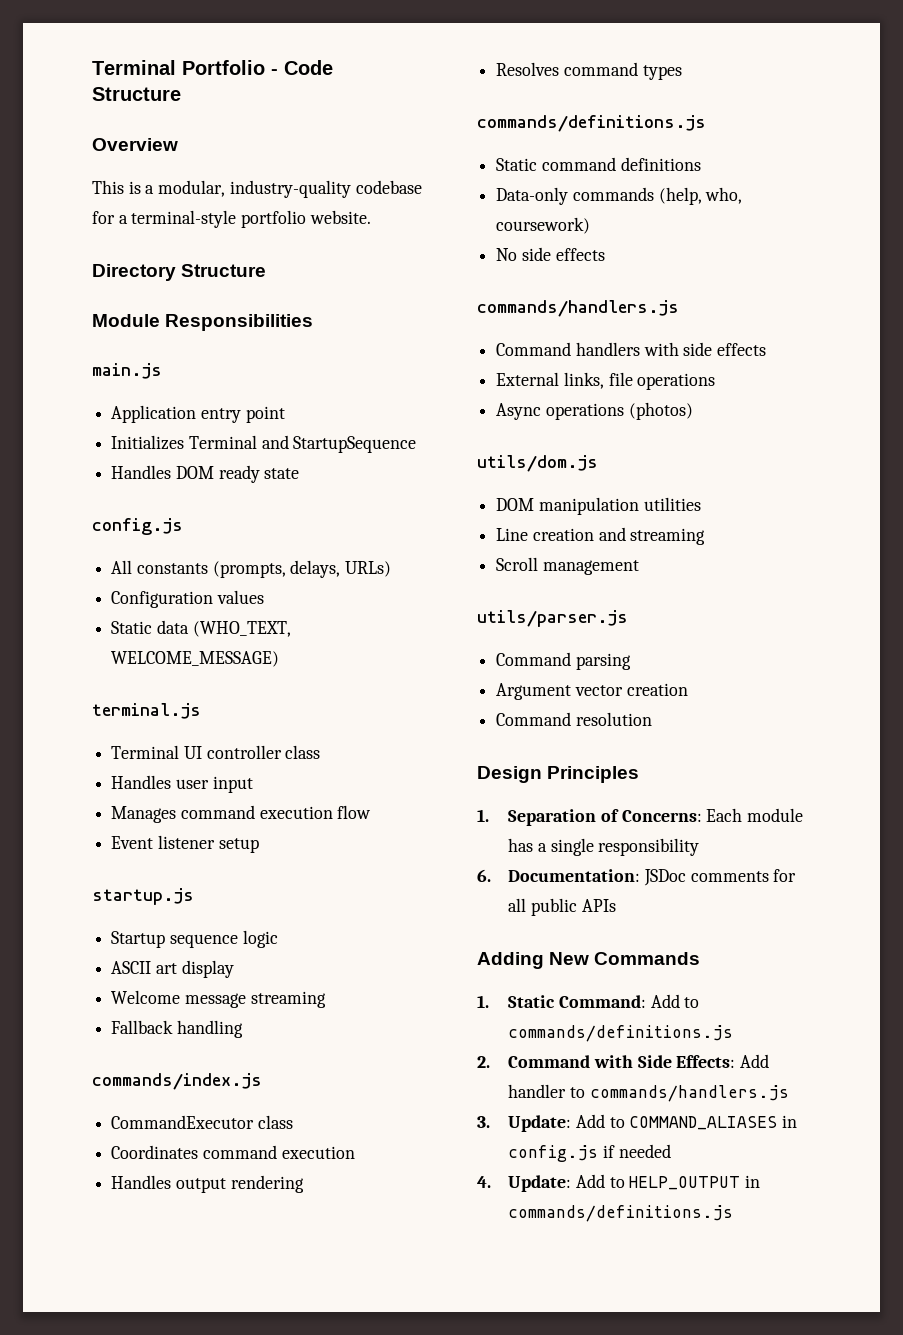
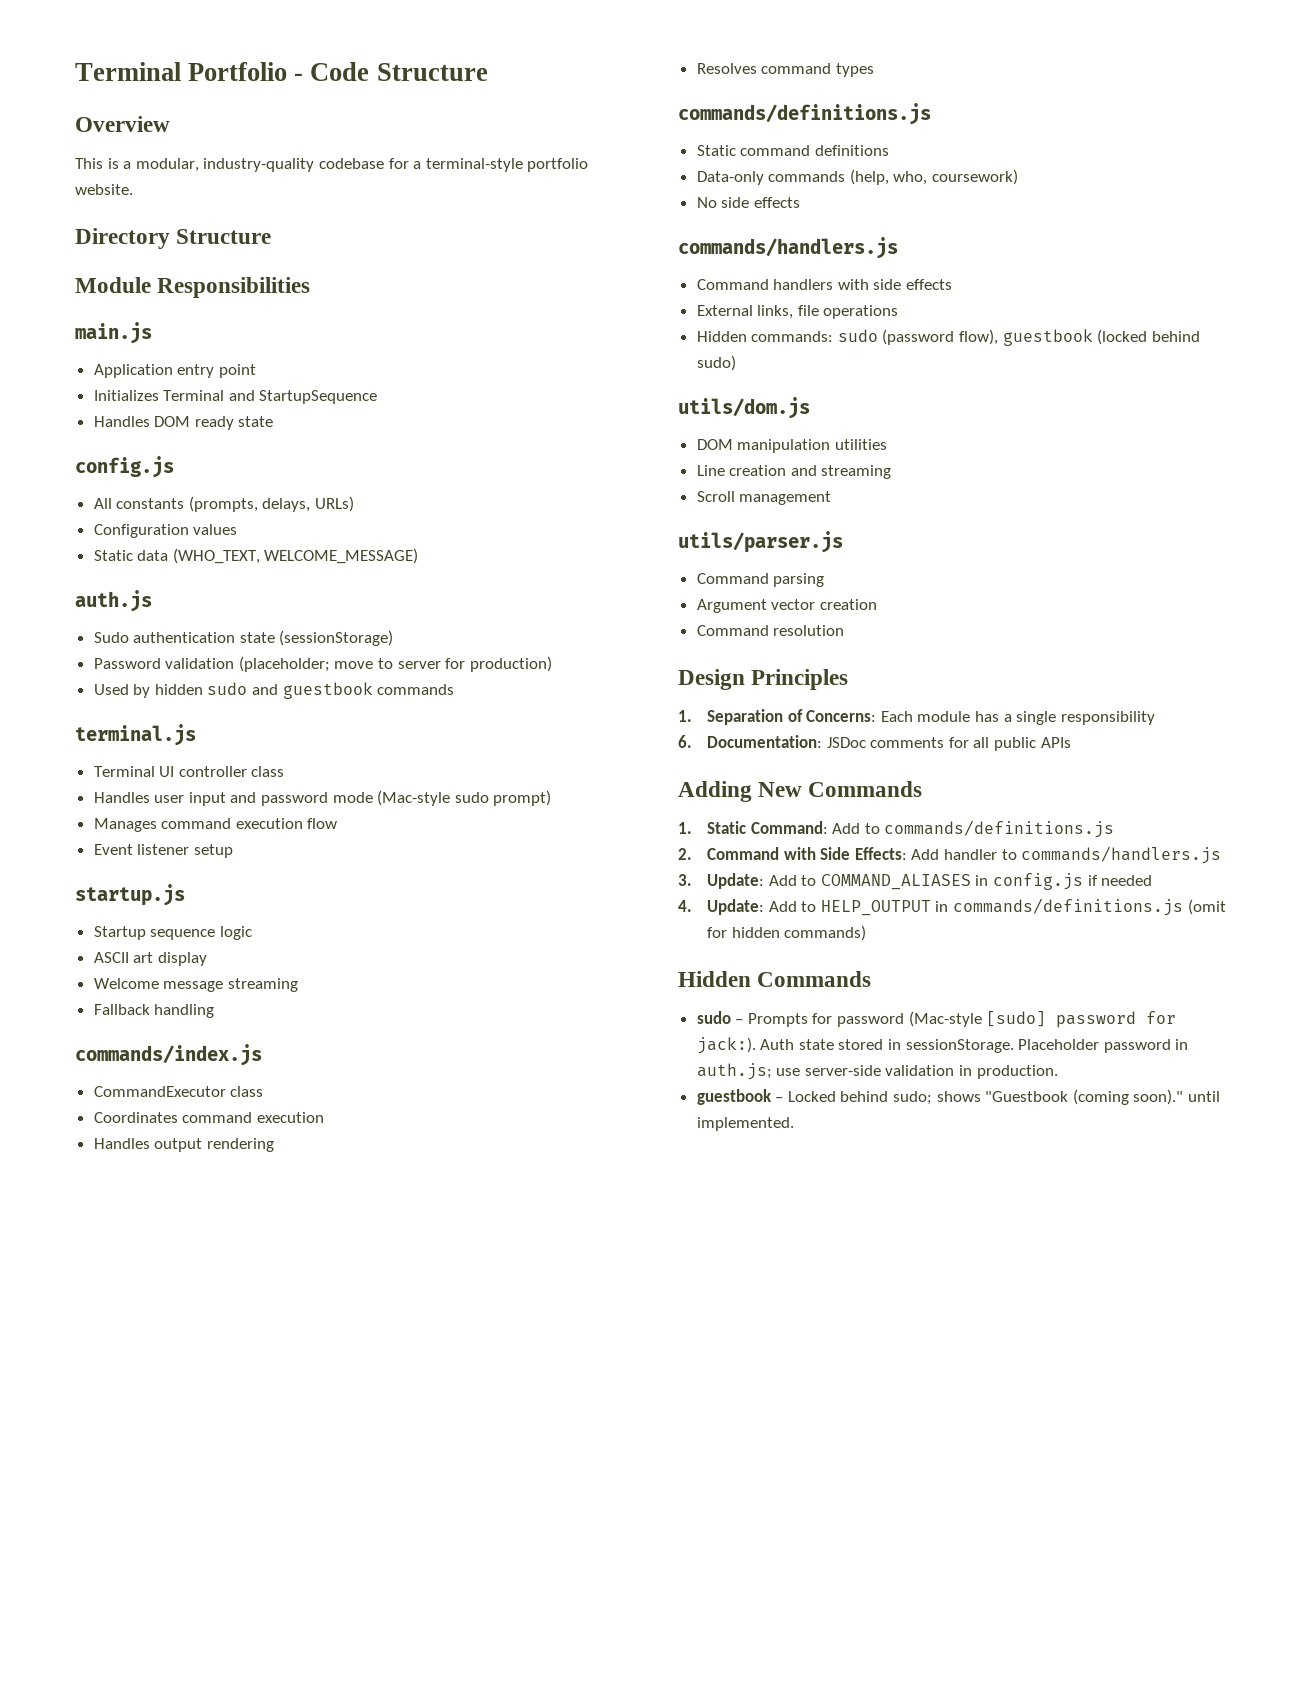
(280, 659) none -> [75,590,152,612] [93,630,394,646] [93,656,552,672] [93,682,455,699] // auth.js // Sudo authentication state (sessionStorage) // Password validation (placeholder; move to server for production) // Used by hidden sudo and guestbook commands
(253, 784) none -> [230,790,552,806] and password mode (Mac-style sudo prompt)
[496,402,693,420] Async operations (photos) -> [696,329,1200,346] [696,355,736,371] Hidden commands: sudo (password flow), guestbook (locked behind sudo)
(734, 1213) none -> [1187,899,1226,915] [707,925,867,941] [678,971,872,987] [696,1011,1177,1028] [696,1037,1189,1054] [696,1063,1058,1080] [696,1089,1221,1105] [696,1117,794,1131] (omit for hidden commands) // Hidden Commands // sudo – Prompts for password (Mac-style [sudo] password for jack:). Auth state stored in sessionStorage. Placeholder password in auth.js; use server-side validation in production. // guestbook – Locked behind sudo; shows "Guestbook (coming soon)." until implemented.

